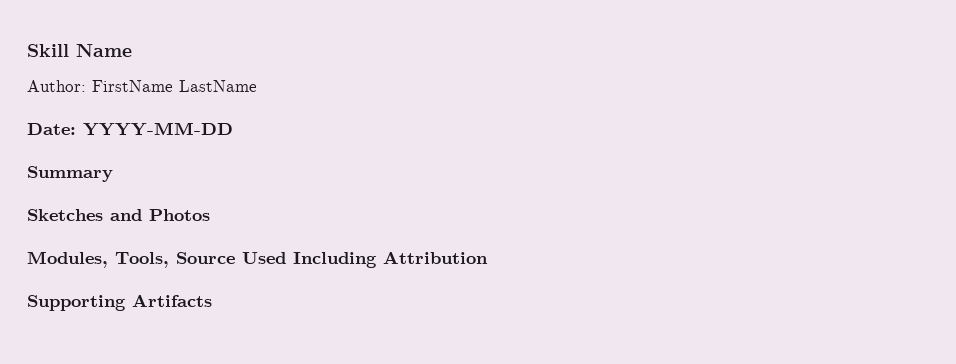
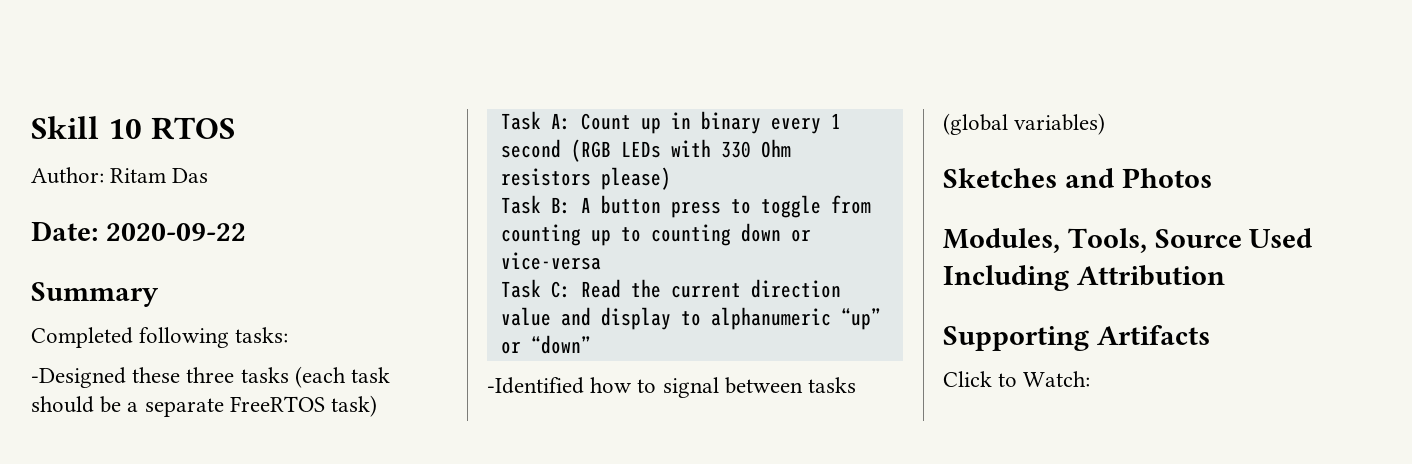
[76,44,132,57] Name -> [107,117,235,140] 10 RTOS
[92,80,257,92] FirstName LastName -> [110,168,209,183] Ritam Das
[83,122,233,136] YYYY-MM-DD -> [105,223,246,241] 2020-09-22
(113, 174) none -> [31,327,289,348] [31,366,391,388] [31,395,378,417] [500,111,841,134] [500,139,791,162] [500,167,671,190] [500,195,871,218] [500,223,811,246] [500,252,601,270] [500,279,841,298] [500,307,881,330] [500,335,591,354] [487,377,857,398] [943,113,1106,135] // Completed following tasks: // -Designed these three tasks (each task should be a separate FreeRTOS task) // Task A: Count up in binary every 1 second (RGB LEDs with 330 Ohm resistors please) // Task B: A button press to toggle from counting up to counting down or vice-versa // Task C: Read the current direction value and display to alphanumeric “up” or “down” // -Identified how to signal between tasks (global variables)
(212, 300) none -> [943,371,1091,387] // Click to Watch:

